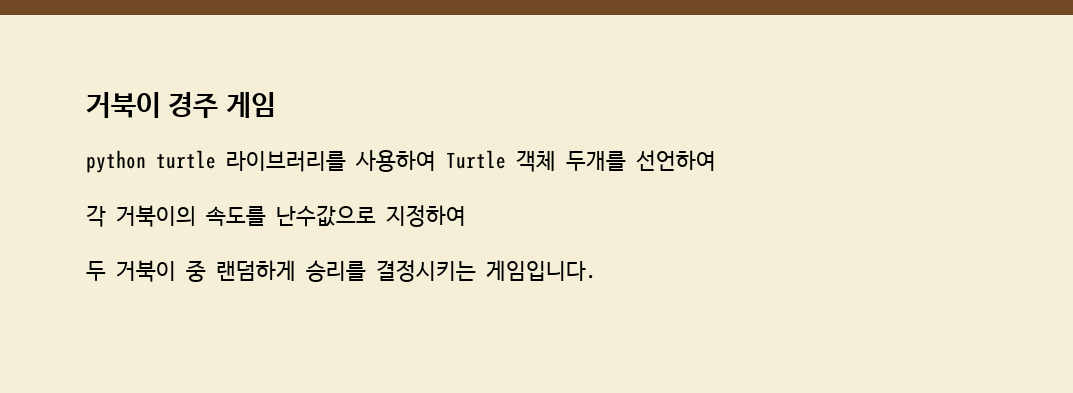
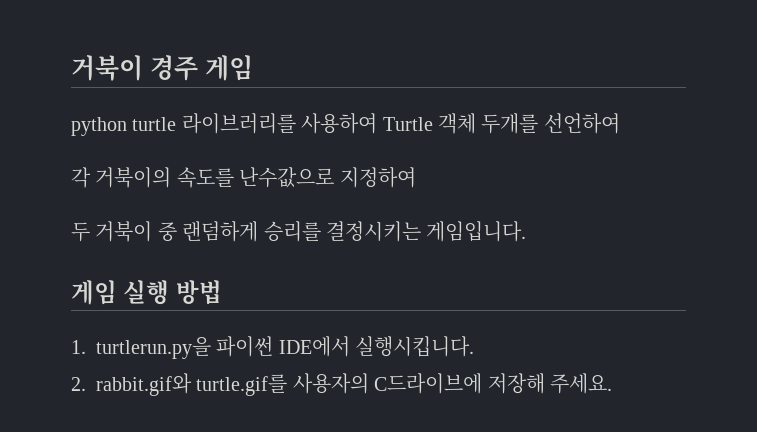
(596, 270) none -> [71,280,222,305] [71,336,475,359] [71,373,612,396] // 게임 실행 방법 // 1. turtlerun.py을 파이썬 IDE에서 실행시킵니다. // 2. rabbit.gif와 turtle.gif를 사용자의 C드라이브에 저장해 주세요.

